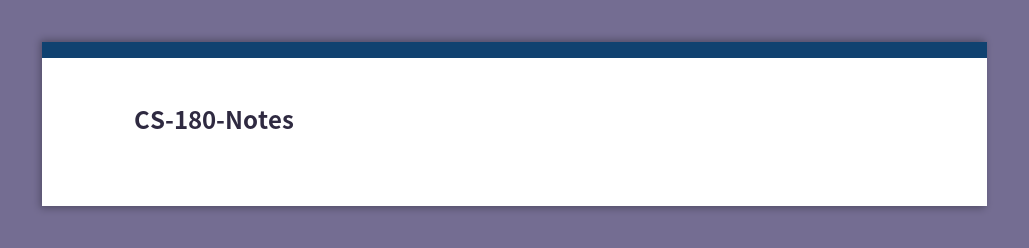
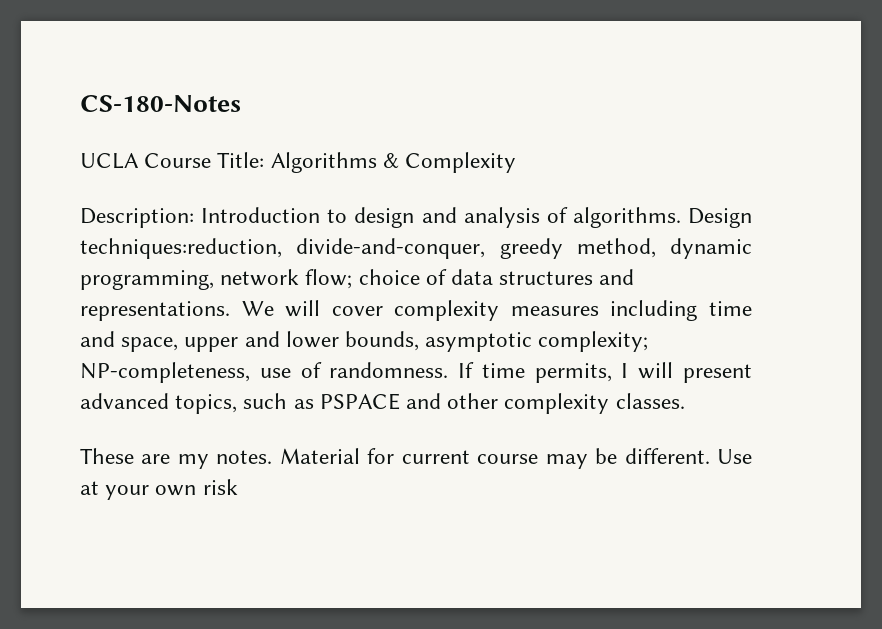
(294, 120) none -> [80,152,517,173] [80,207,752,228] [80,238,752,259] [80,269,635,290] [80,300,752,321] [80,331,649,352] [80,362,753,383] [80,393,685,414] [80,448,752,469] [80,479,238,500] // UCLA Course Title: Algorithms & Complexity // Description: Introduction to design and analysis of algorithms. Design techniques:reduction, divide-and-conquer, greedy method, dynamic programming, network flow; choice of data structures and representations. We will cover complexity measures including time and space, upper and lower bounds, asymptotic complexity; NP-completeness, use of randomness. If time permits, I will present advanced topics, such as PSPACE and other complexity classes. // These are my notes. Material for current course may be different. Use at your own risk

